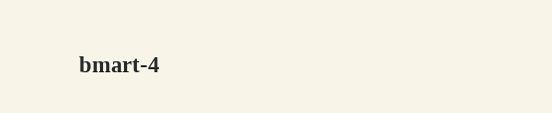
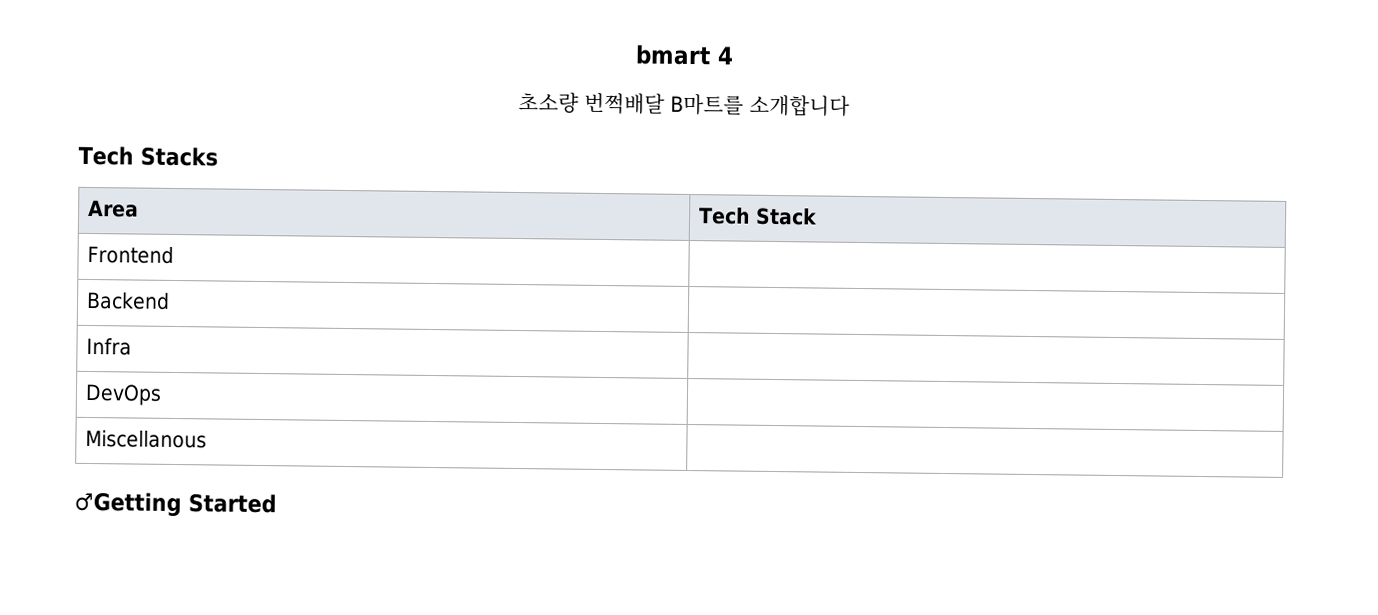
[78,56,160,73] bmart-4 -> [634,44,734,66] [517,91,850,117] [78,145,218,167] [88,199,140,218] [698,207,818,226] [87,245,175,264] [86,291,171,310] [86,337,133,356] [85,383,163,406] [85,429,208,449] [74,491,277,517] bmart 4 // 초소량 번쩍배달 B마트를 소개합니다 // Tech Stacks // Area | Tech Stack // Frontend | // Backend | // Infra | // DevOps | // Miscellanous | // ♂Getting Started

